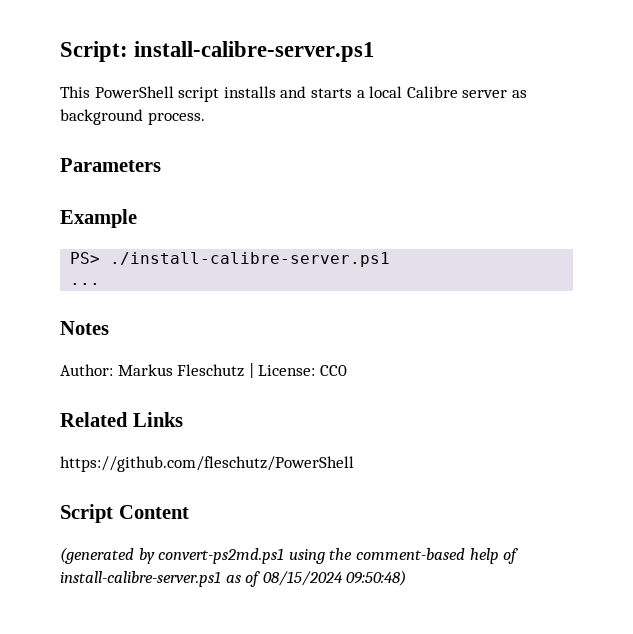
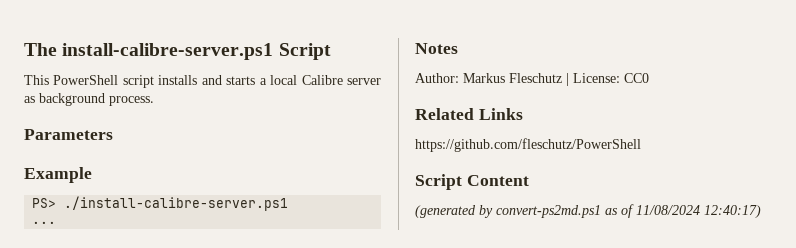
[60,41,375,62] Script: install-calibre-server.ps1 -> [24,43,331,60] The install-calibre-server.ps1 Script
[288,548,519,564] [60,570,407,587] using the comment-based help of install-calibre-server.ps1 as of 08/15/2024 09:50:48) -> [605,204,761,218] as of 11/08/2024 12:40:17)

